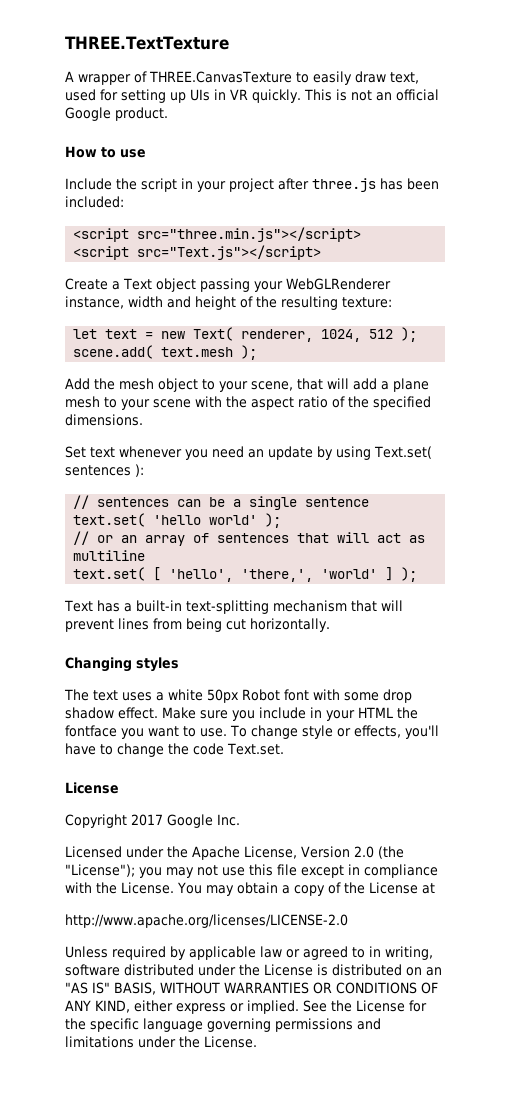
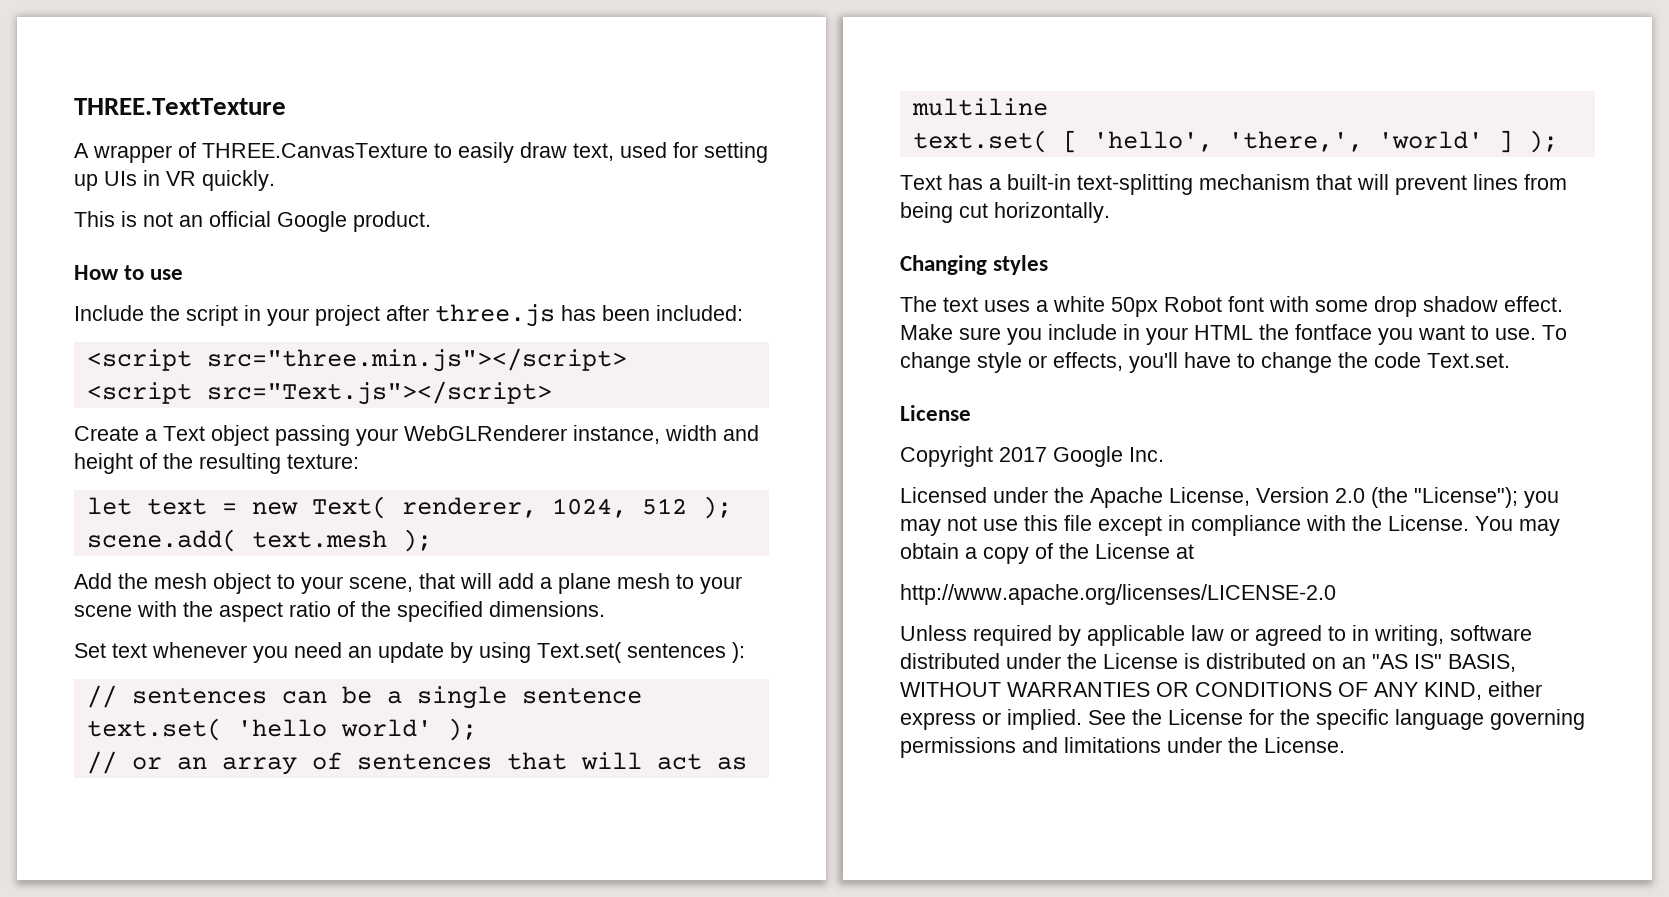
(301, 96) none -> (275, 180) //

